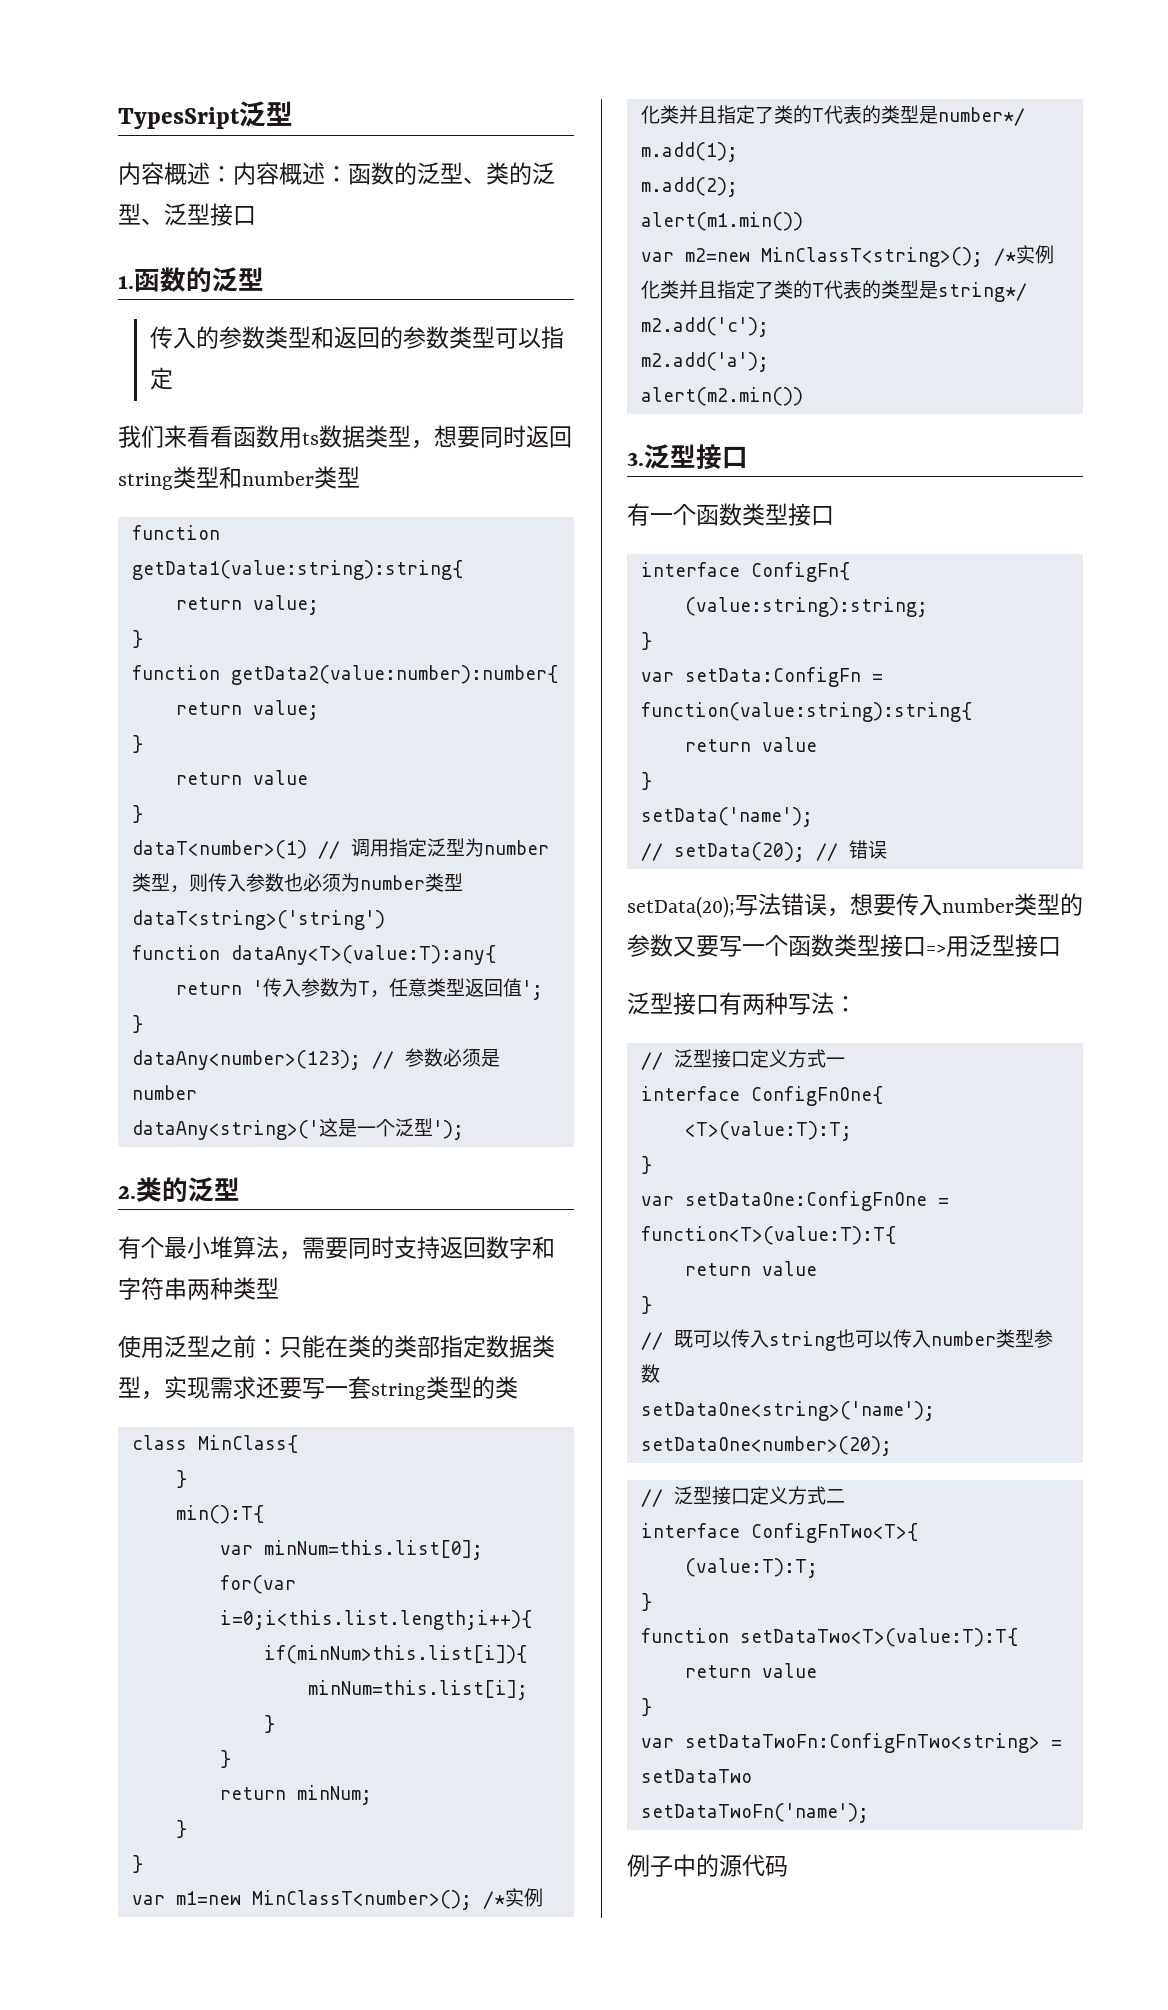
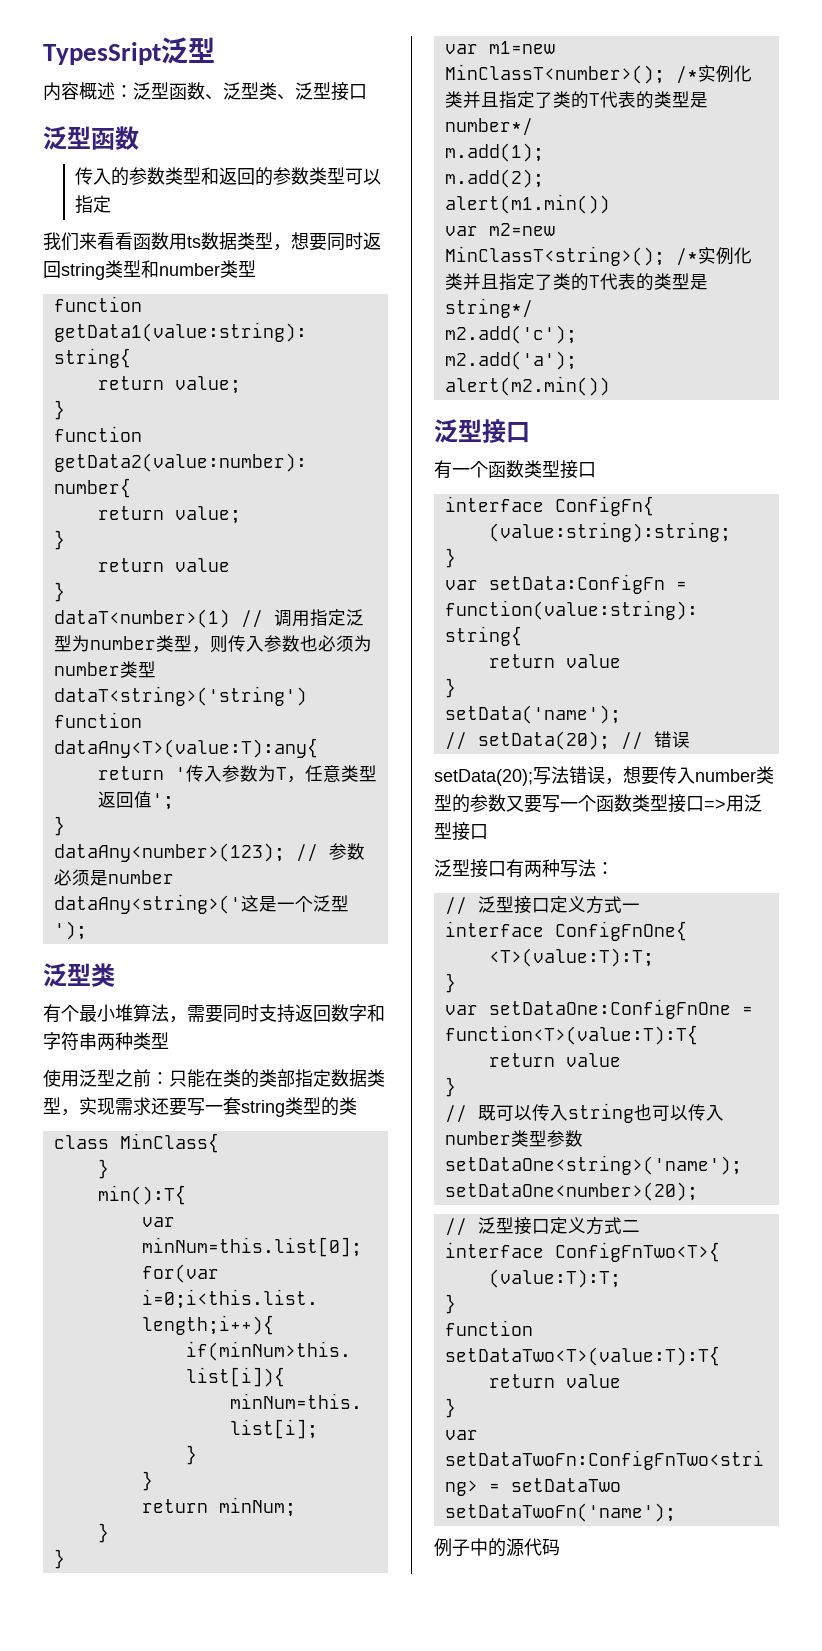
[233,162,555,185] [118,203,141,225] 内容概述：函数的泛型、类的泛型 -> [133,82,277,100] 泛型函数、泛型类
[118,267,264,292] 1.函数的泛型 -> [43,126,139,150] 泛型函数
[118,1177,240,1202] 2.类的泛型 -> [43,963,115,987] 泛型类
[627,452,644,466] 3. -> (610, 386) none

